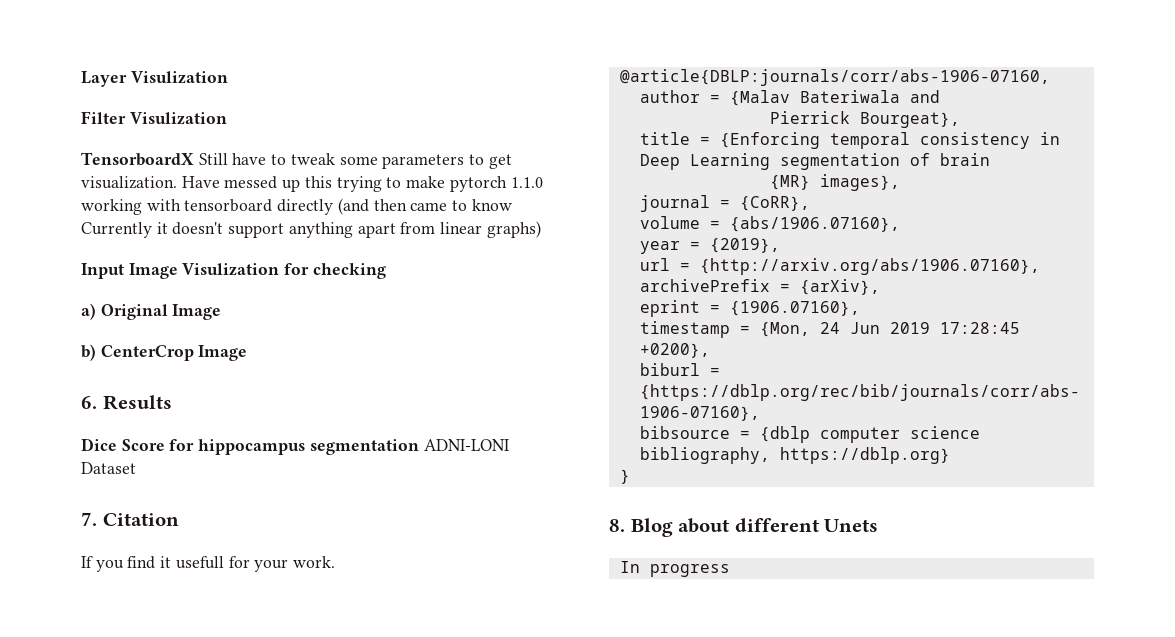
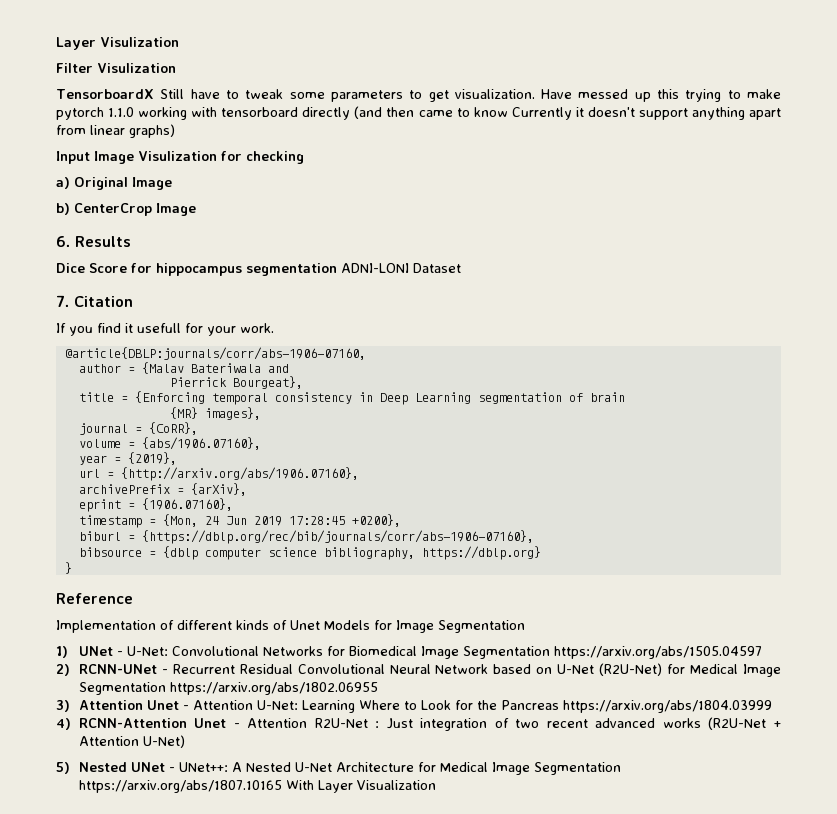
[609,518,879,537] [619,561,730,577] 8. Blog about different Unets // In progress -> [56,593,133,604] [56,620,525,633] [56,646,762,659] [56,663,781,677] [78,682,378,695] [56,700,772,713] [56,717,781,731] [78,735,185,748] [56,762,621,775] [78,780,436,793] Reference // Implementation of different kinds of Unet Models for Image Segmentation // 1) UNet - U-Net: Convolutional Networks for Biomedical Image Segmentation https://arxiv.org/abs/1505.04597 // 2) RCNN-UNet - Recurrent Residual Convolutional Neural Network based on U-Net (R2U-Net) for Medical Image Segmentation https://arxiv.org/abs/1802.06955 // 3) Attention Unet - Attention U-Net: Learning Where to Look for the Pancreas https://arxiv.org/abs/1804.03999 // 4) RCNN-Attention Unet - Attention R2U-Net : Just integration of two recent advanced works (R2U-Net + Attention U-Net) // 5) Nested UNet - UNet++: A Nested U-Net Architecture for Medical Image Segmentation https://arxiv.org/abs/1807.10165 With Layer Visualization

